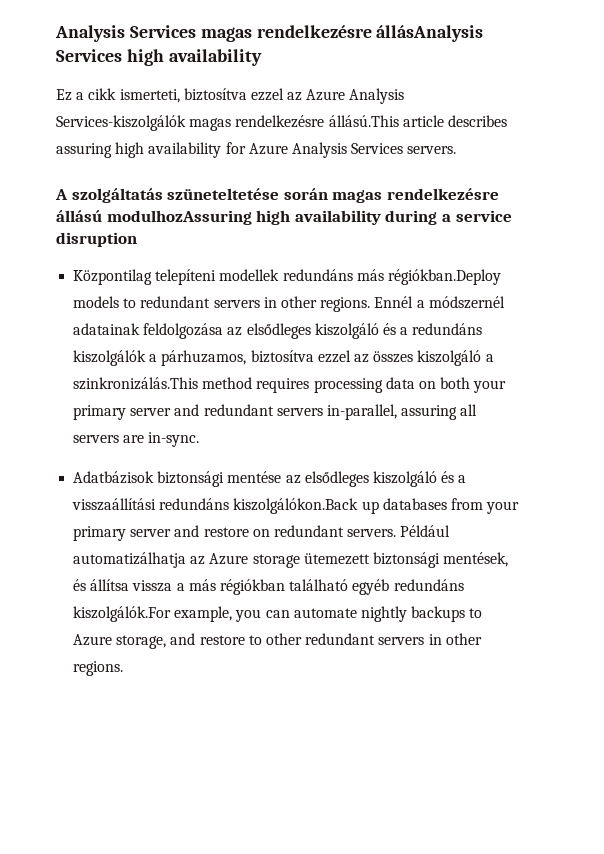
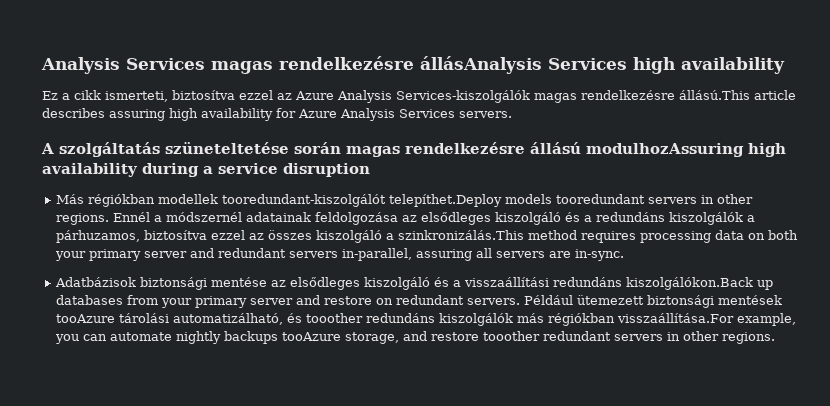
[73,269,501,285] [73,296,211,308] Központilag telepíteni modellek redundáns más régiókban.Deploy models to redundant -> [56,194,646,207] Más régiókban modellek tooredundant-kiszolgálót telepíthet.Deploy models tooredundant
[73,552,509,568] [73,579,464,595] [73,606,172,622] automatizálhatja az Azure storage ütemezett biztonsági mentések, és állítsa vissza a más régiókban található egyéb redundáns kiszolgálók.For -> [577,295,783,308] [56,313,735,326] ütemezett biztonsági mentések tooAzure tárolási automatizálható, és tooother redundáns kiszolgálók más régiókban visszaállítása.For
[469,608,483,618] [73,634,113,646] to Azure -> [282,332,342,341] tooAzure
[248,633,302,645] to other -> [483,331,541,341] tooother

